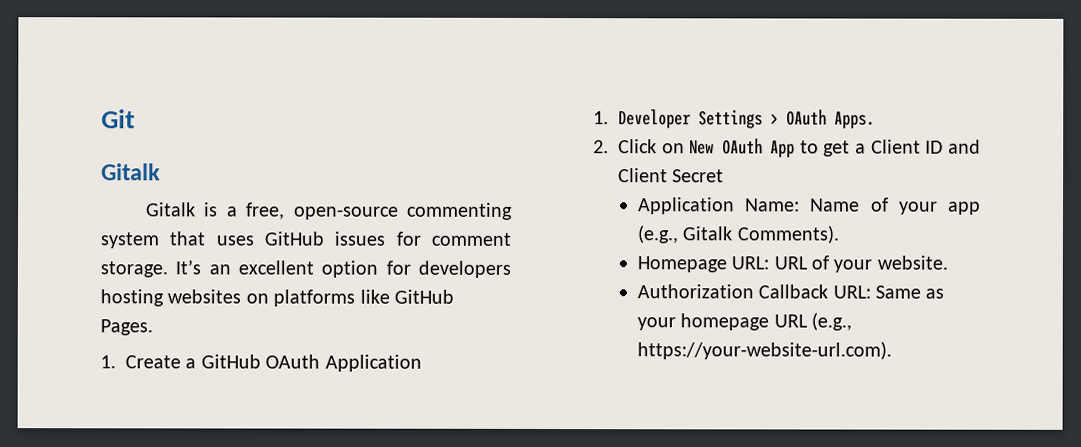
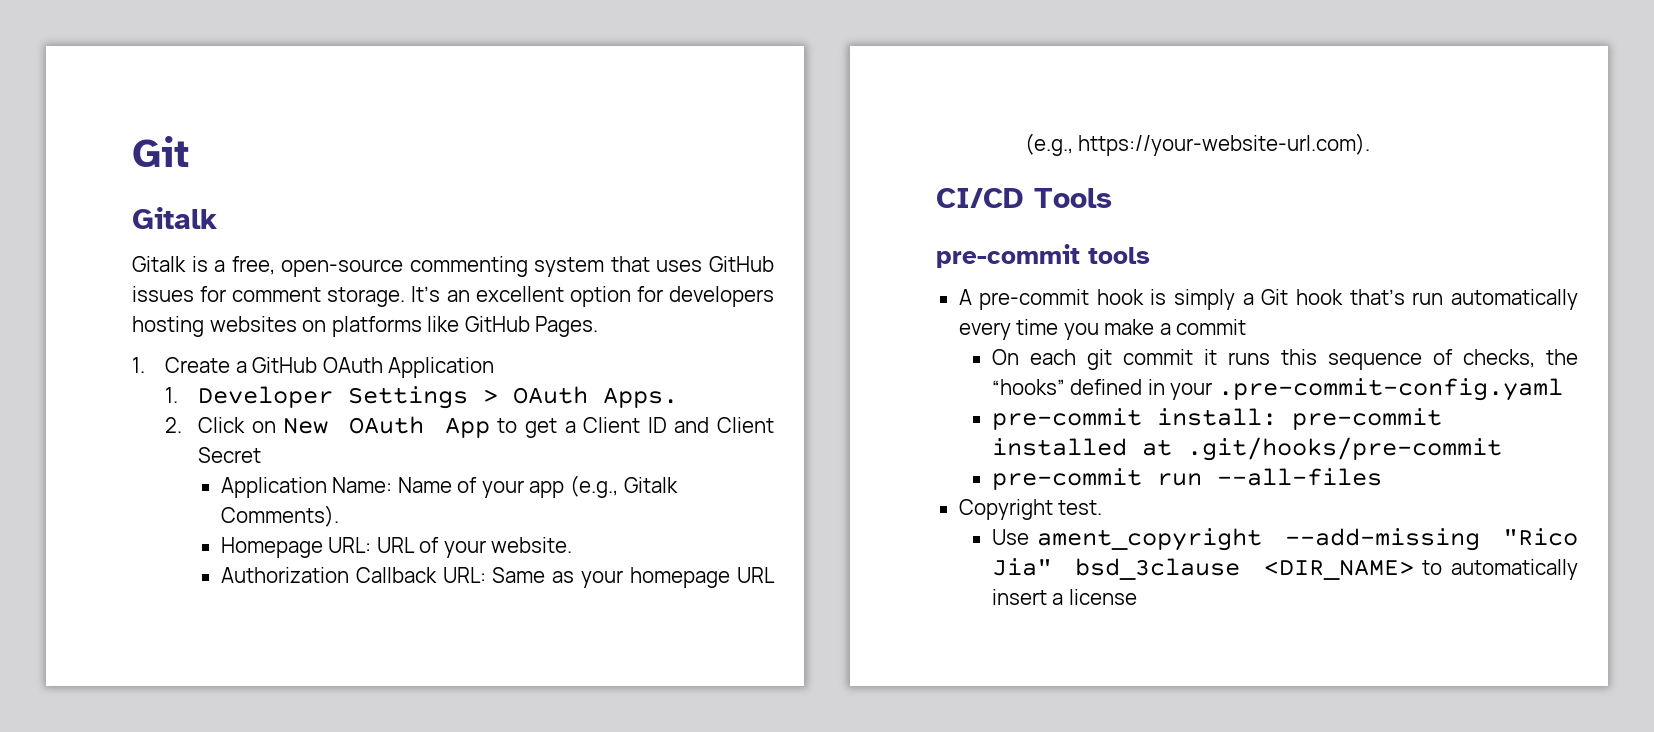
(892, 350) none -> [936,188,1112,208] [936,244,1150,268] [958,289,1578,310] [958,319,1247,340] [991,349,1578,370] [991,378,1563,401] [991,408,1442,430] [991,437,1502,461] [991,468,1382,490] [958,499,1103,520] [991,528,1578,551] [991,558,1578,580] [991,589,1137,605] // CI/CD Tools // pre-commit tools // A pre-commit hook is simply a Git hook that’s run automatically every time you make a commit // On each git commit it runs this sequence of checks, the “hooks” defined in your .pre-commit-config.yaml // pre-commit install: pre-commit installed at .git/hooks/pre-commit // pre-commit run --all-files // Copyright test. // Use ament_copyright --add-missing "Rico Jia" bsd_3clause <DIR_NAME> to automatically insert a license

